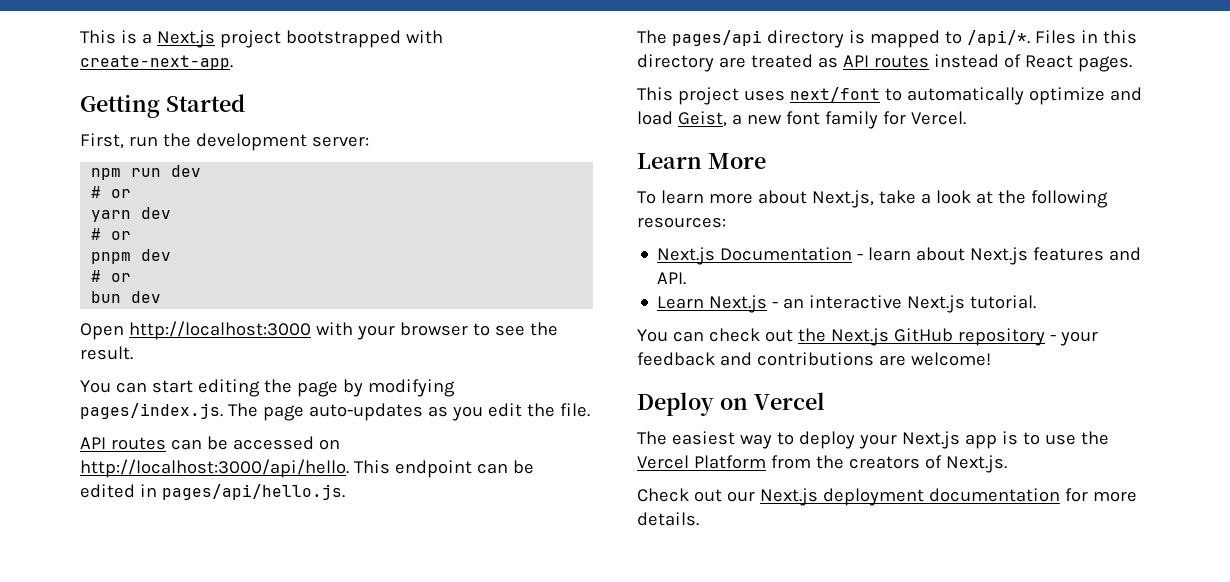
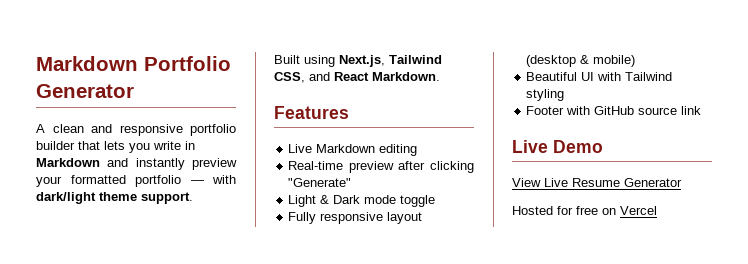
[80,30,443,48] [80,55,233,70] [80,94,245,118] [80,133,369,151] [91,165,202,180] [91,186,132,198] [91,207,172,222] [91,228,132,240] [91,249,172,264] [91,270,132,282] [91,291,162,303] [80,321,558,340] [80,346,133,360] [80,379,455,397] [80,403,590,421] [80,436,340,450] [80,459,534,478] [80,484,345,500] [637,30,1137,48] [637,54,1132,72] [637,87,1142,105] [637,111,966,129] [637,153,766,169] [637,190,1108,208] [637,217,726,228] [657,247,1142,265] [657,272,687,285] [657,295,1037,313] [637,328,1098,346] [637,352,991,366] [637,392,825,416] [637,431,1109,449] [637,455,1007,473] [637,488,1137,506] [637,512,699,526] This is a Next.js project bootstrapped with create-next-app. // Getting Started // First, run the development server: // npm run dev // # or // yarn dev // # or // pnpm dev // # or // bun dev // Open http://localhost:3000 with your browser to see the result. // You can start editing the page by modifying pages/index.js. The page auto-updates as you edit the file. // API routes can be accessed on http://localhost:3000/api/hello. This endpoint can be edited in pages/api/hello.js. // The pages/api directory is mapped to /api/*. Files in this directory are treated as API routes instead of React pages. // This project uses next/font to automatically optimize and load Geist, a new font family for Vercel. // Learn More // To learn more about Next.js, take a look at the following resources: // Next.js Documentation - learn about Next.js features and API. // Learn Next.js - an interactive Next.js tutorial. // You can check out the Next.js GitHub repository - your feedback and contributions are welcome! // Deploy on Vercel // The easiest way to deploy your Next.js app is to use the Vercel Platform from the creators of Next.js. // Check out our Next.js deployment documentation for more details. -> [36,56,231,71] [36,84,134,98] [36,124,236,136] [36,141,195,153] [36,158,237,170] [36,175,236,187] [36,192,193,204] [274,55,442,67] [274,72,440,83] [274,106,349,119] [288,144,418,156] [288,161,474,173] [288,178,352,187] [288,195,436,207] [288,212,423,224] [526,55,636,67] [526,72,673,81] [526,89,565,101] [526,106,702,115] [512,140,603,153] [512,178,682,187] [512,206,657,215] Markdown Portfolio Generator // A clean and responsive portfolio builder that lets you write in Markdown and instantly preview your formatted portfolio — with dark/light theme support. // Built using Next.js, Tailwind CSS, and React Markdown. // Features // Live Markdown editing // Real-time preview after clicking "Generate" // Light & Dark mode toggle // Fully responsive layout (desktop & mobile) // Beautiful UI with Tailwind styling // Footer with GitHub source link // Live Demo // View Live Resume Generator // Hosted for free on Vercel

